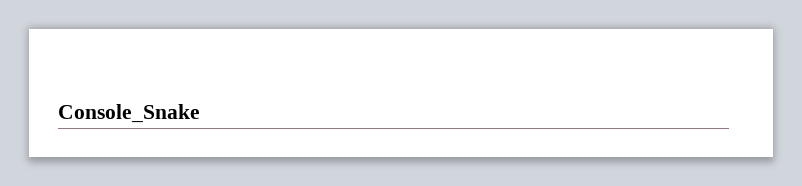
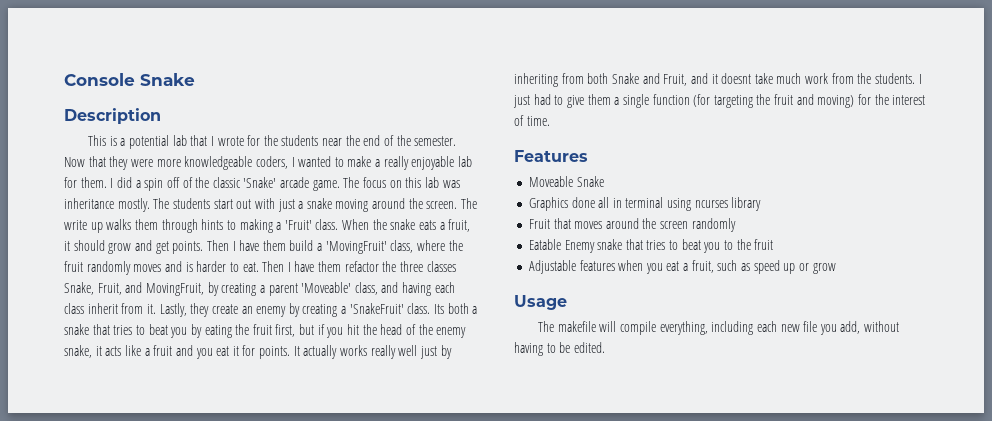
[58,104,200,123] Console_Snake -> [64,73,195,86] [64,108,161,124] [88,135,457,149] [64,156,473,170] [64,177,460,191] [64,198,478,212] [64,219,471,233] [64,240,463,254] [64,261,456,275] [64,282,455,296] [64,303,478,317] [64,324,467,338] [64,345,452,359] [514,73,922,87] [513,94,926,108] [514,115,550,126] [514,150,588,162] [528,176,604,187] [528,197,762,211] [528,218,736,232] [528,239,774,253] [528,260,836,274] [514,295,567,310] [538,321,900,335] [514,342,605,356] Console Snake // Description // This is a potential lab that I wrote for the students near the end of the semester. Now that they were more knowledgeable coders, I wanted to make a really enjoyable lab for them. I did a spin off of the classic 'Snake' arcade game. The focus on this lab was inheritance mostly. The students start out with just a snake moving around the screen. The write up walks them through hints to making a 'Fruit' class. When the snake eats a fruit, it should grow and get points. Then I have them build a 'MovingFruit' class, where the fruit randomly moves and is harder to eat. Then I have them refactor the three classes Snake, Fruit, and MovingFruit, by creating a parent 'Moveable' class, and having each class inherit from it. Lastly, they create an enemy by creating a 'SnakeFruit' class. Its both a snake that tries to beat you by eating the fruit first, but if you hit the head of the enemy snake, it acts like a fruit and you eat it for points. It actually works really well just by inheriting from both Snake and Fruit, and it doesnt take much work from the students. I just had to give them a single function (for targeting the fruit and moving) for the interest of time. // Features // Moveable Snake // Graphics done all in terminal using ncurses library // Fruit that moves around the screen randomly // Eatable Enemy snake that tries to beat you to the fruit // Adjustable features when you eat a fruit, such as speed up or grow // Usage // The makefile will compile everything, including each new file you add, without having to be edited.

